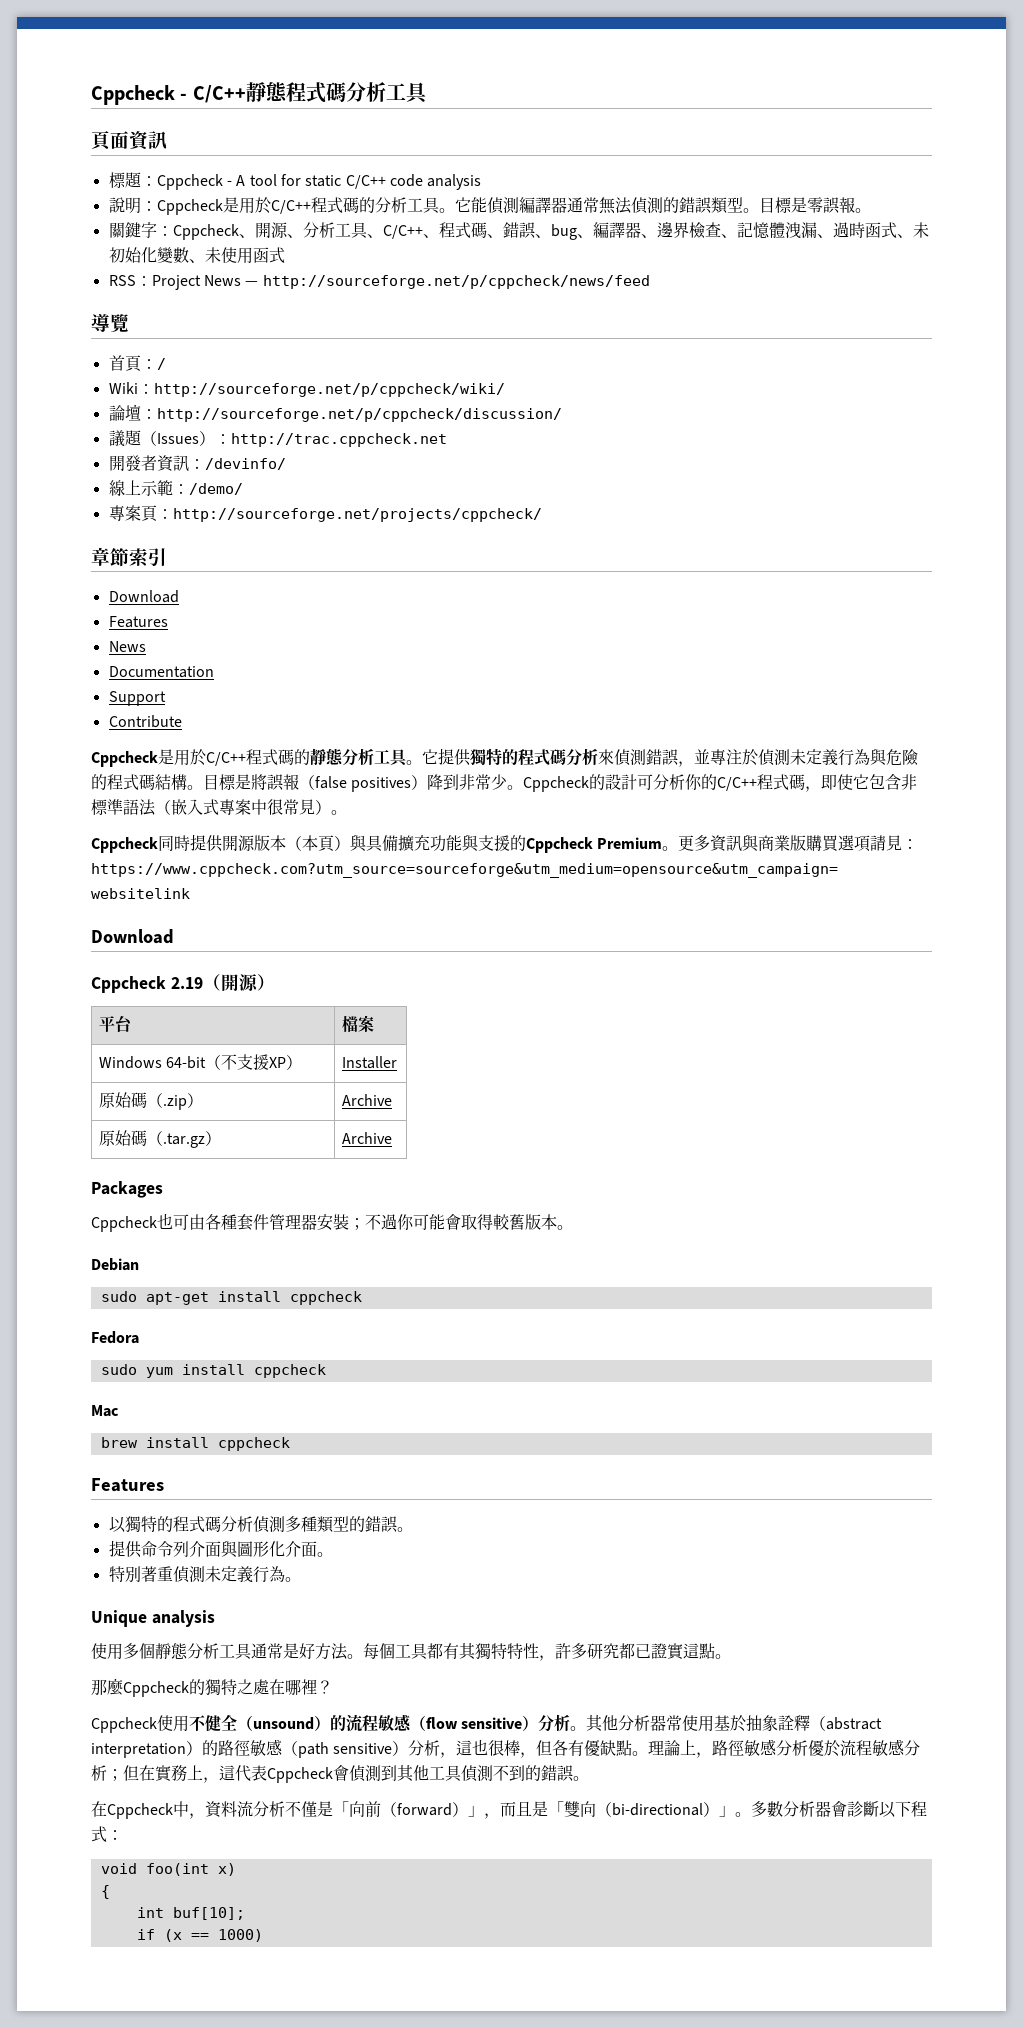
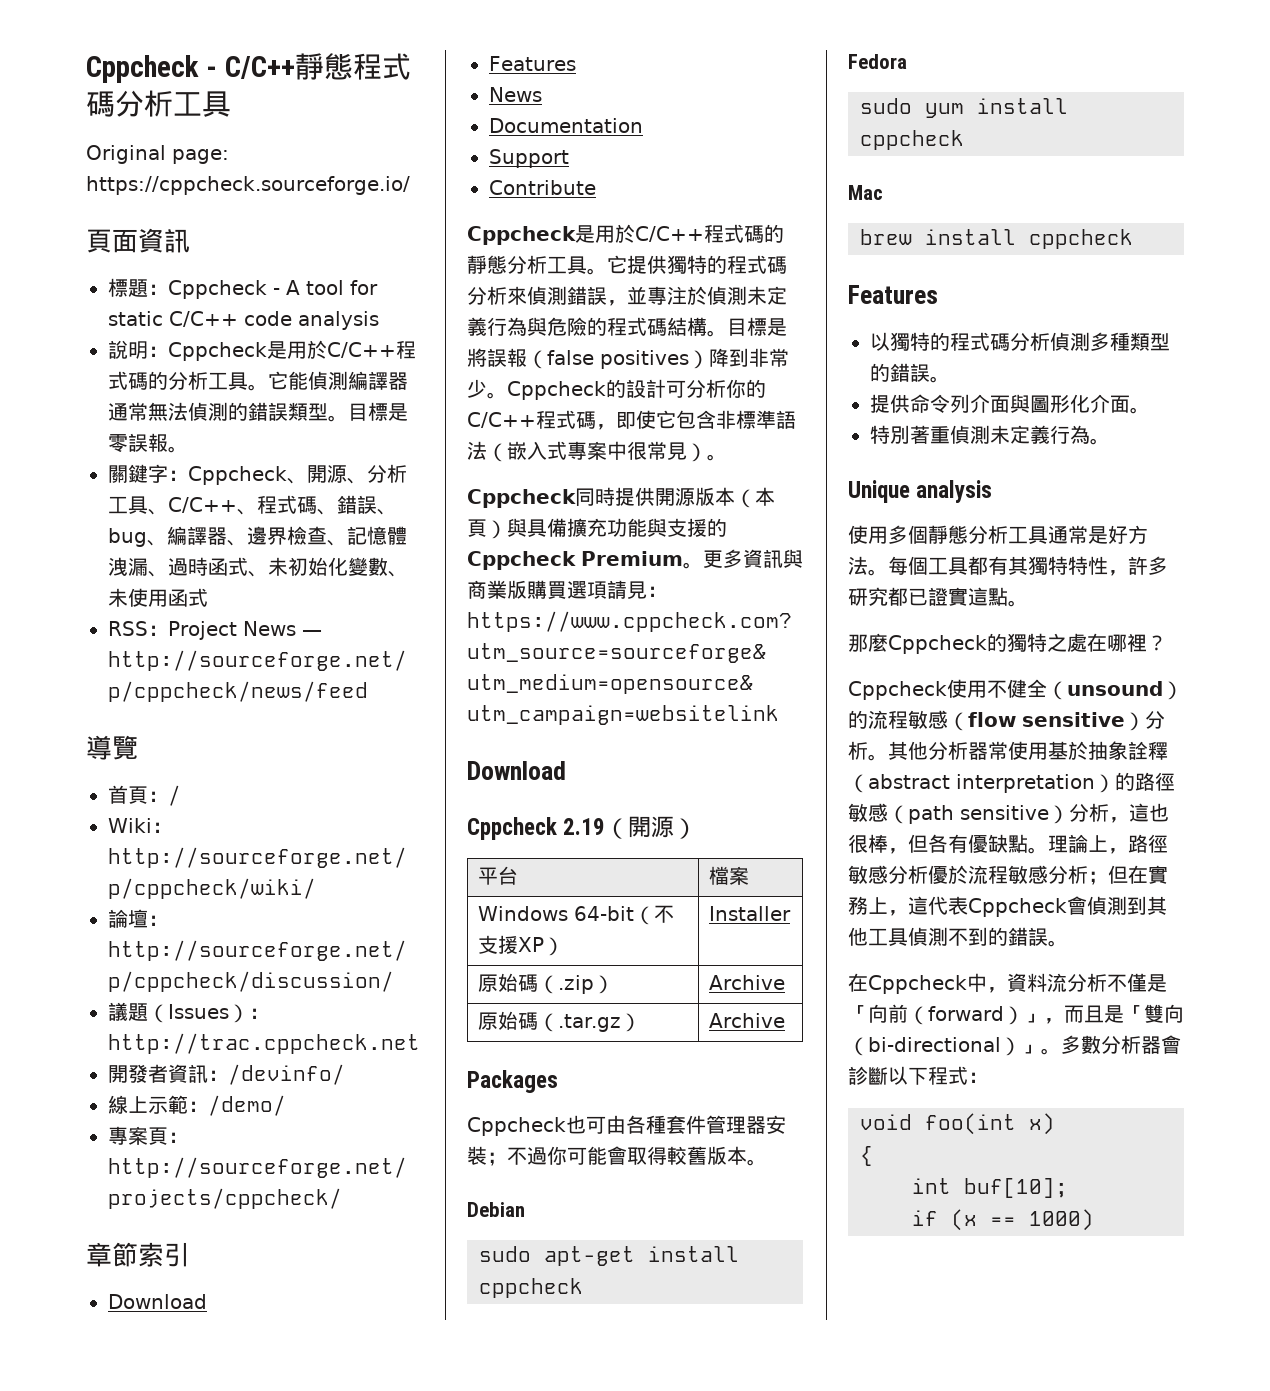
(429, 93) none -> [86,145,229,164] [86,176,410,195] // Original page: https://cppcheck.sourceforge.io/

